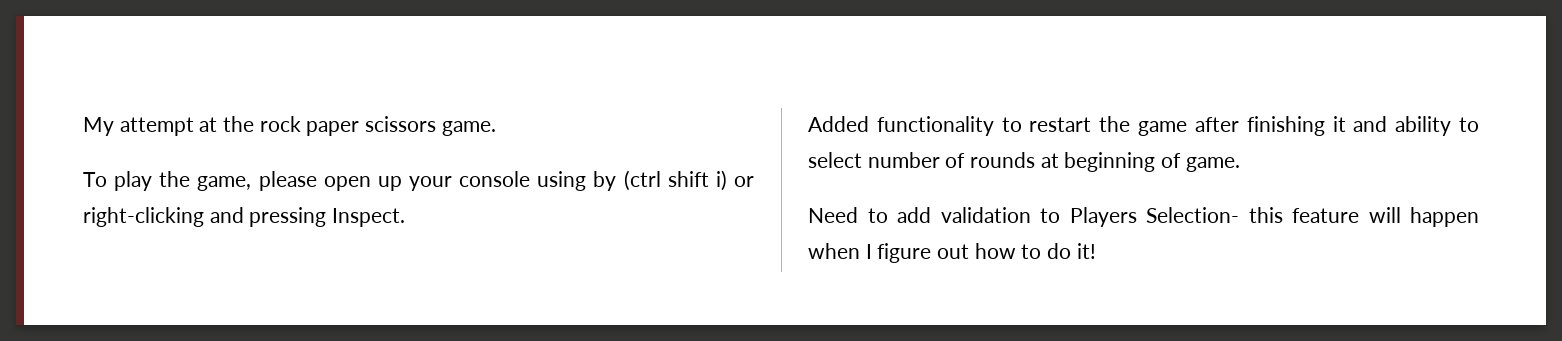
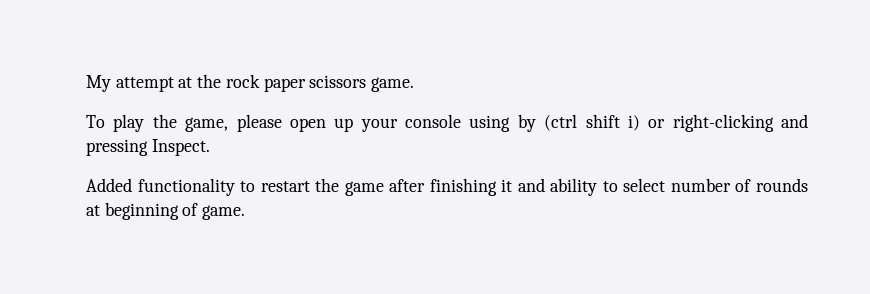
[808,207,1479,227] [808,243,1096,263] // Need to add validation to Players Selection- this feature will happen when I figure out how to do it! -> (246, 212) none

